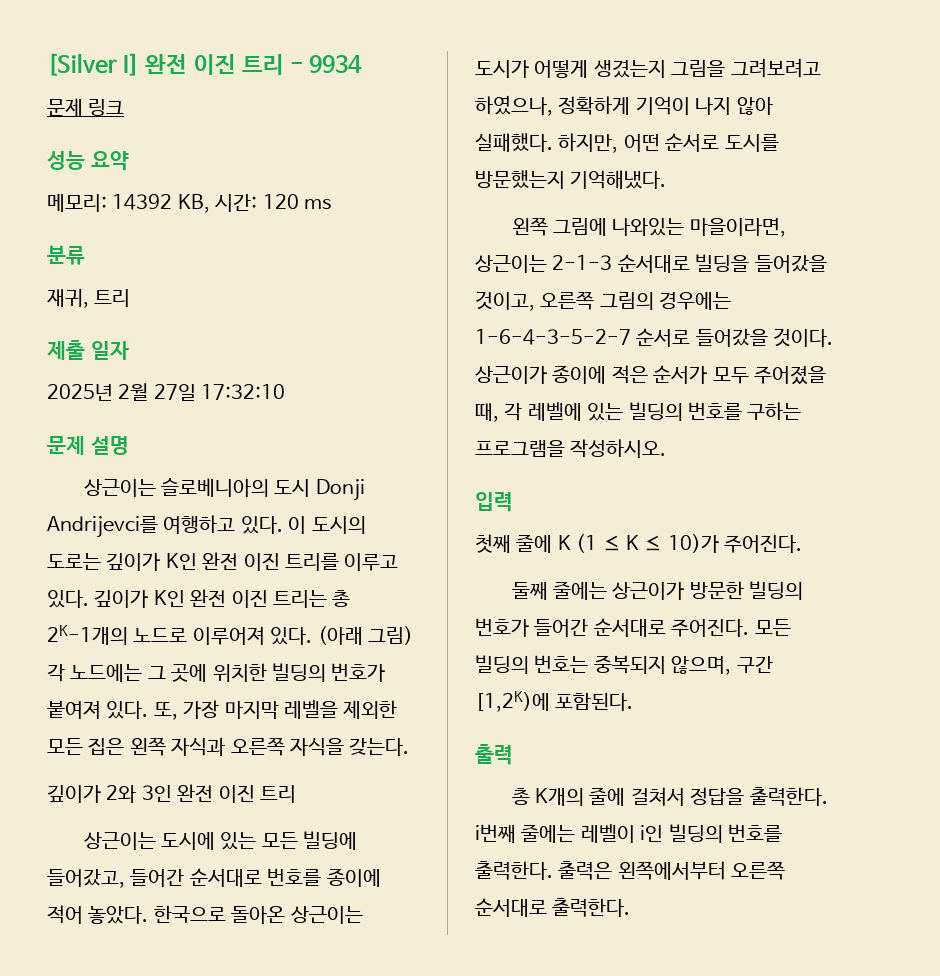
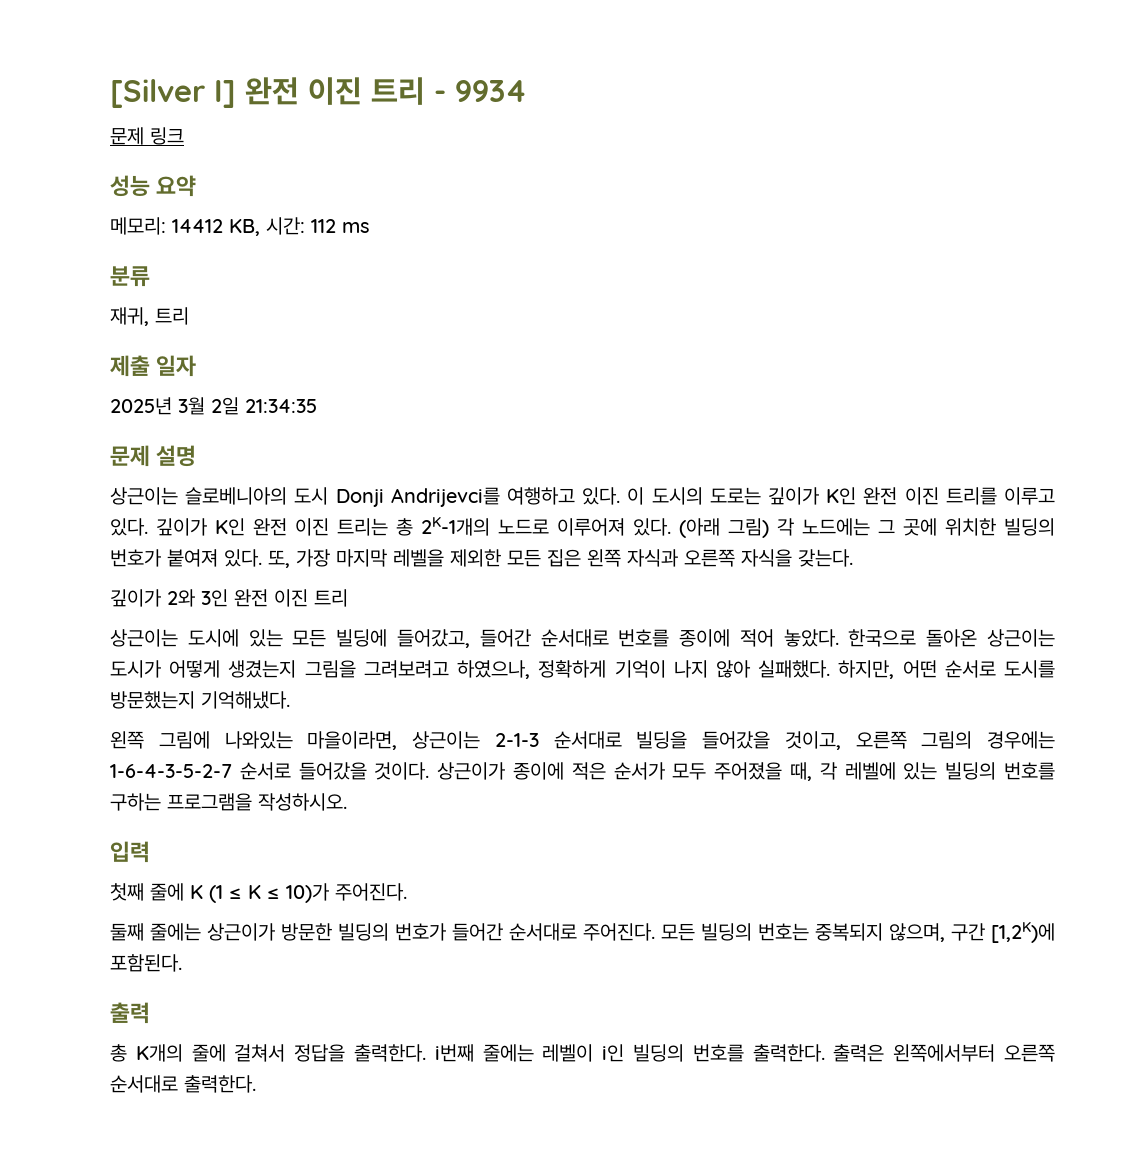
[112,194,173,210] 14392 -> [172,219,223,233] 14412
[262,194,299,209] 120 -> [311,219,336,233] 112
[118,383,286,401] 2월 27일 17:32:10 -> [178,397,317,415] 3월 2일 21:34:35

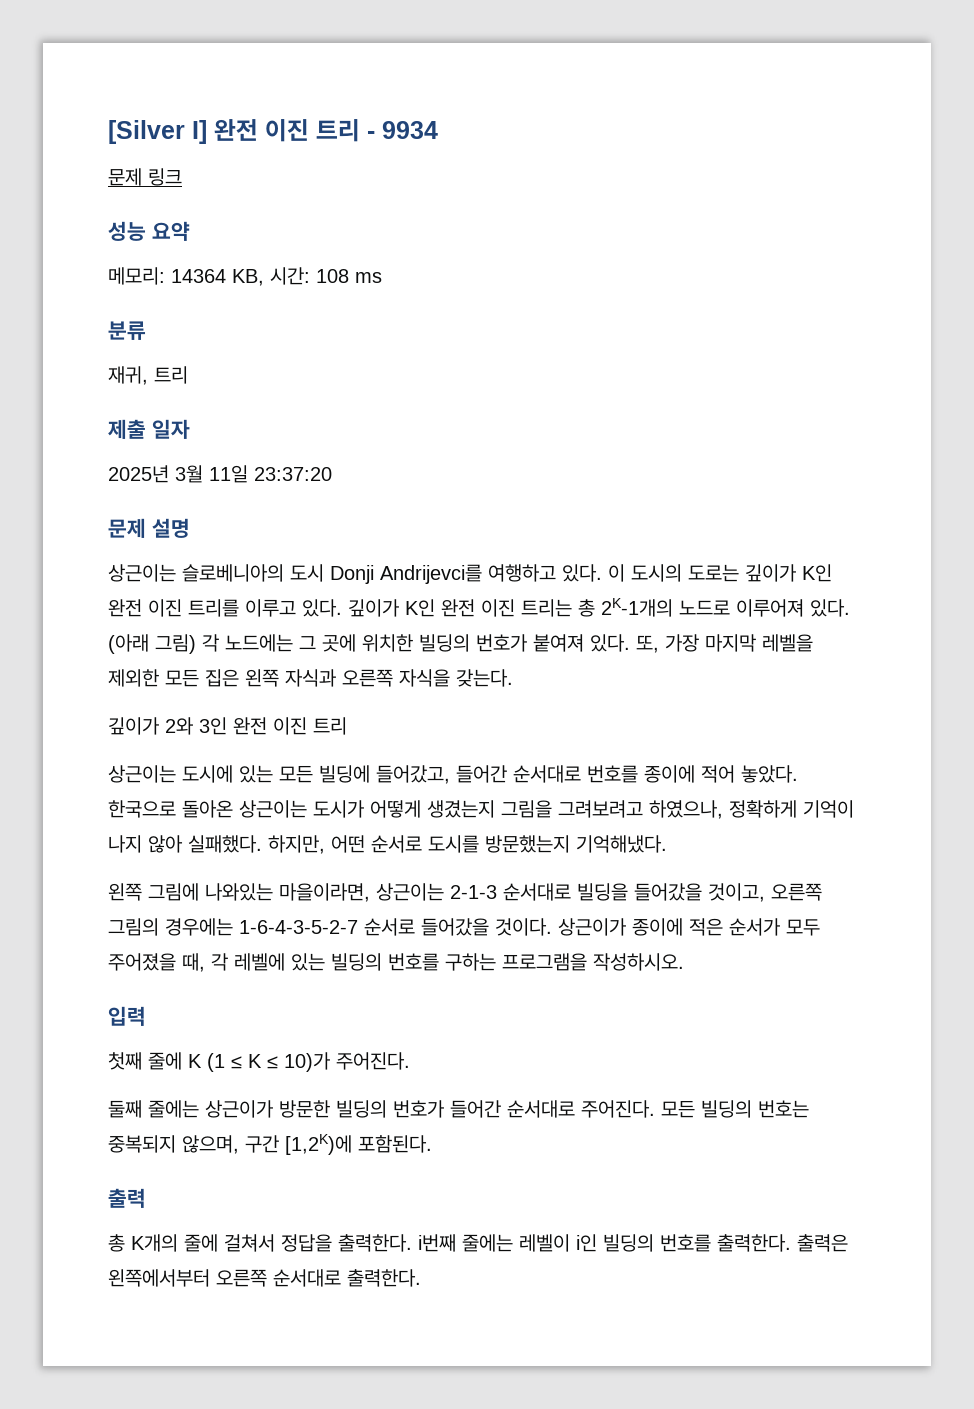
[172,219,223,233] 14412 -> [171,269,226,283] 14364
[311,219,336,233] 112 -> [316,269,349,283] 108
[211,397,317,415] 2일 21:34:35 -> [209,465,332,483] 11일 23:37:20

